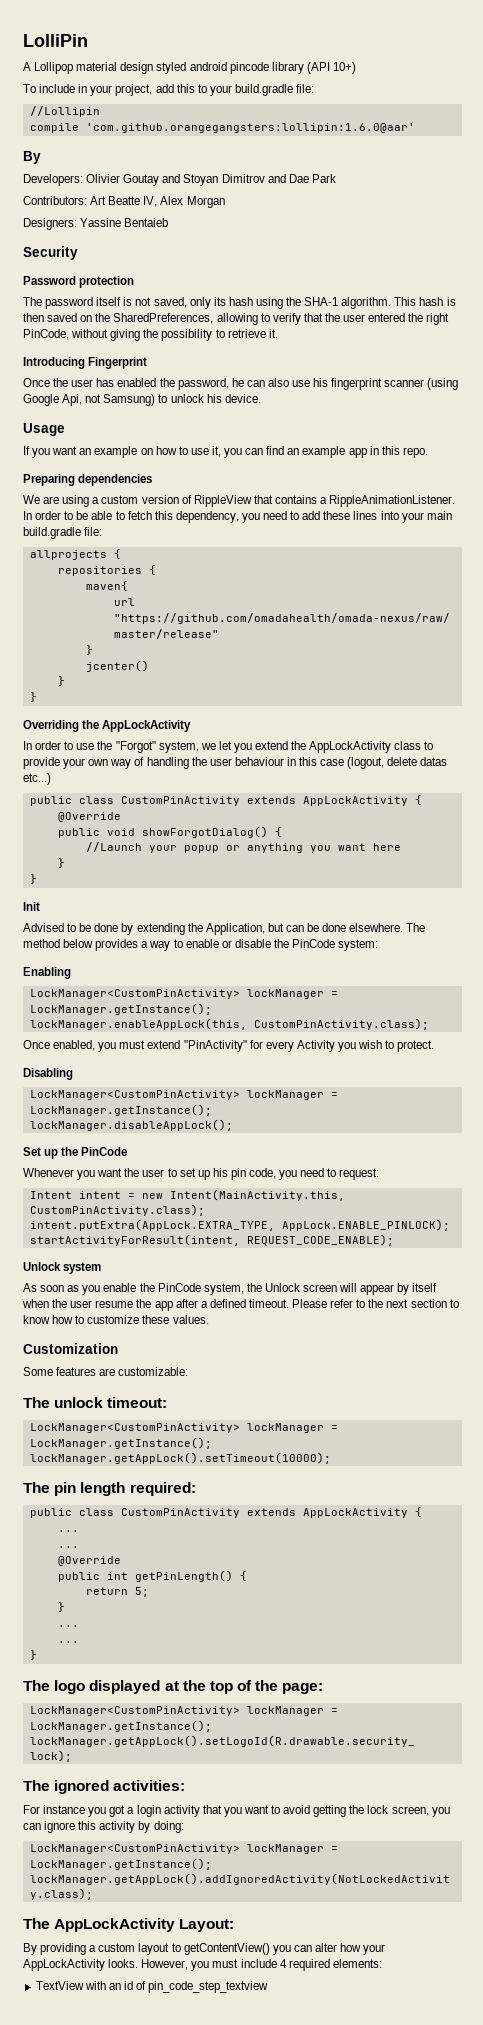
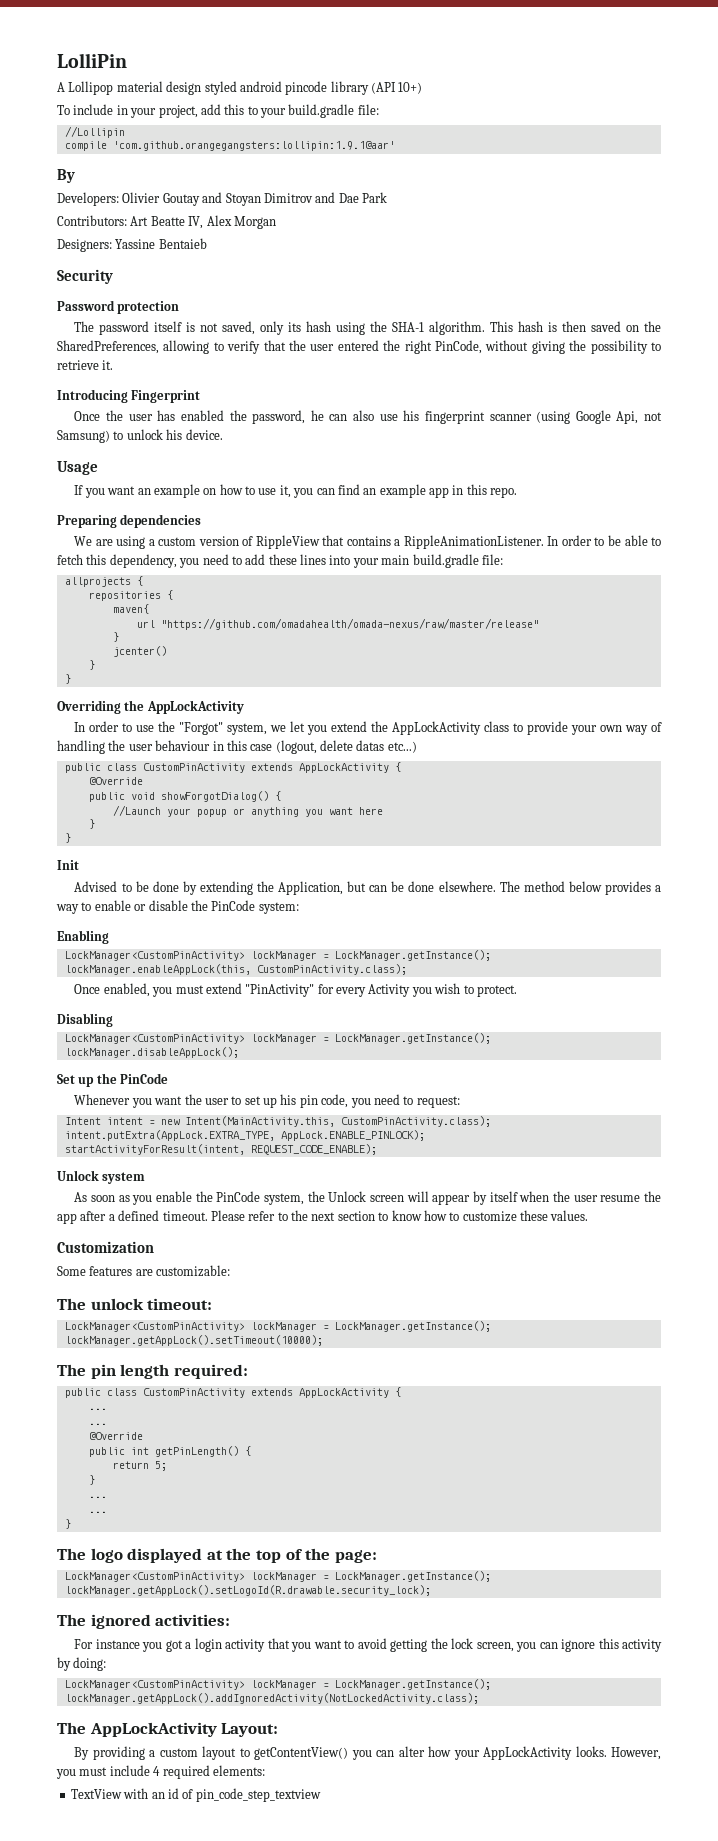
[85,123,415,133] 'com.github.orangegangsters:lollipin:1.6.0@aar' -> [112,141,395,151] 'com.github.orangegangsters:lollipin:1.9.1@aar'

